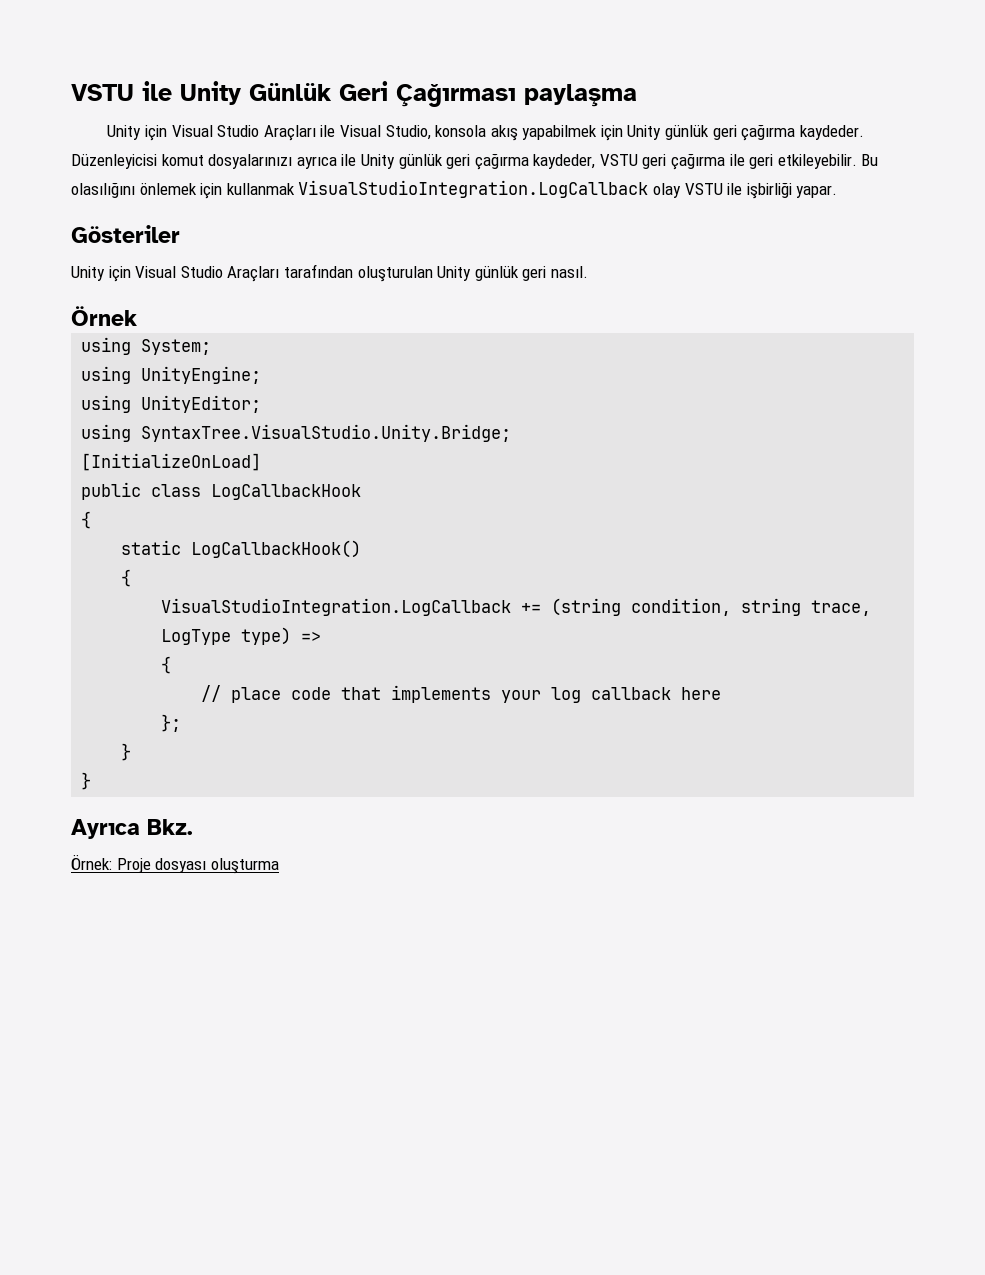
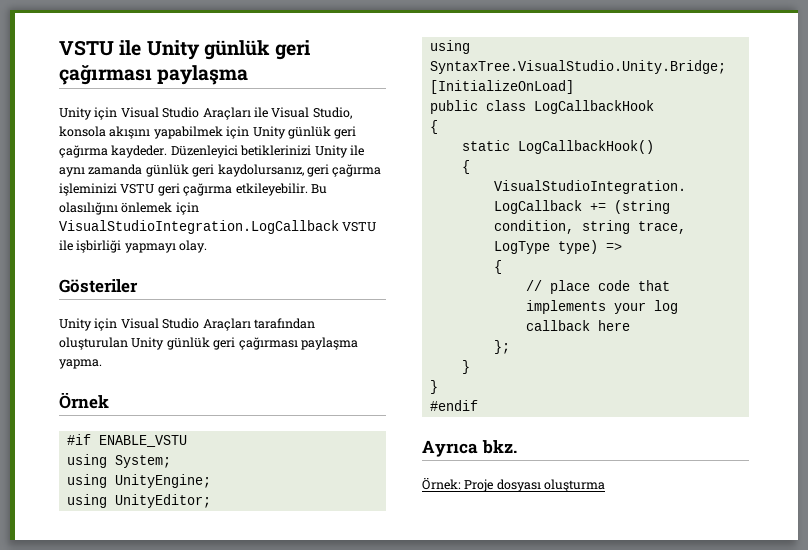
[249,81,516,107] Günlük Geri Çağırması -> [203,40,311,60] [59,65,152,85] günlük geri çağırması
[490,125,518,141] akış -> [109,126,151,139] akışını
[71,153,596,170] Düzenleyicisi komut dosyalarınızı ayrıca ile Unity günlük geri çağırma kaydeder, -> [170,145,364,158] [59,164,382,177] [59,183,117,196] Düzenleyici betiklerinizi Unity ile aynı zamanda günlük geri kaydolursanız, geri çağırma işleminizi
[729,154,774,169] ile geri -> (233, 189) none
[226,180,681,198] kullanmak VisualStudioIntegration.LogCallback olay -> [59,220,339,234] VisualStudioIntegration.LogCallback
[796,185,838,198] yapar. -> [124,240,208,253] yapmayı olay.
[550,266,588,278] nasıl. -> [238,337,358,350] [59,359,102,369] çağırması paylaşma yapma.
(137, 316) none -> [66,434,187,447] // #if ENABLE_VSTU
(92, 781) none -> [429,400,478,411] // #endif
[147,819,193,835] Bkz. -> [481,440,517,454] bkz.

